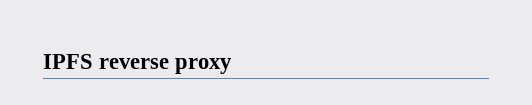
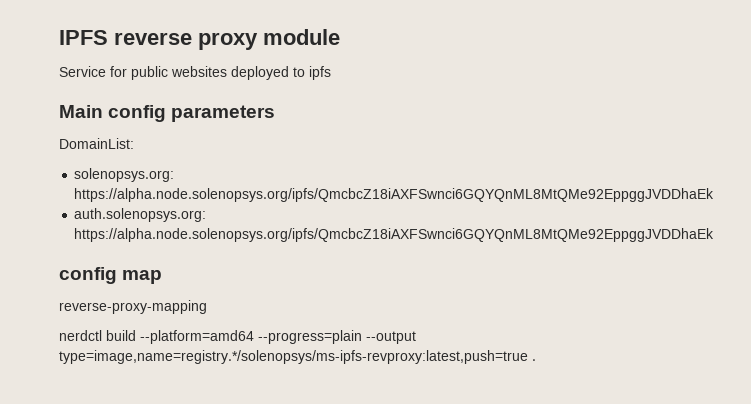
(233, 66) none -> [263,29,340,45] [59,66,331,80] [59,105,276,122] [59,138,134,149] [74,168,175,182] [74,188,715,202] [74,208,207,222] [74,228,715,242] [59,267,163,284] [59,300,207,314] [59,330,416,344] [59,350,536,364] module // Service for public websites deployed to ipfs // Main config parameters // DomainList: // solenopsys.org: https://alpha.node.solenopsys.org/ipfs/QmcbcZ18iAXFSwnci6GQYQnML8MtQMe92EppggJVDDhaEk // auth.solenopsys.org: https://alpha.node.solenopsys.org/ipfs/QmcbcZ18iAXFSwnci6GQYQnML8MtQMe92EppggJVDDhaEk // config map // reverse-proxy-mapping // nerdctl build --platform=amd64 --progress=plain --output type=image,name=registry.*/solenopsys/ms-ipfs-revproxy:latest,push=true .

